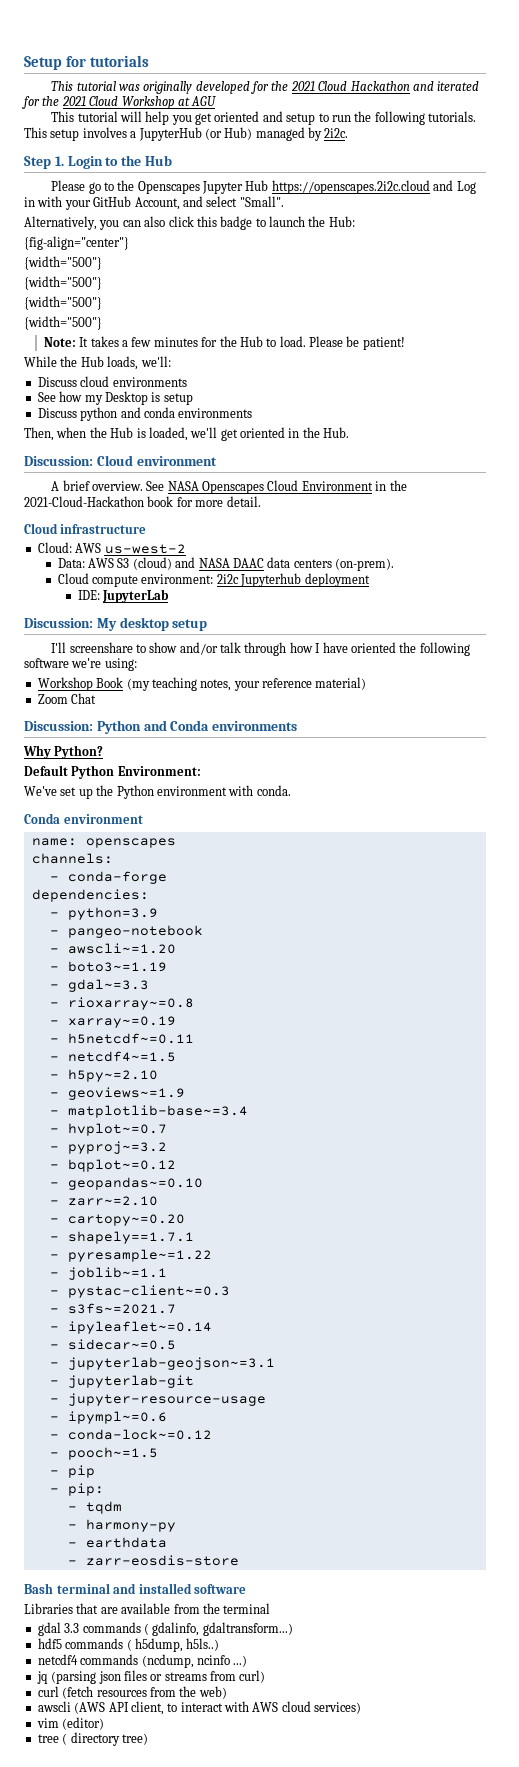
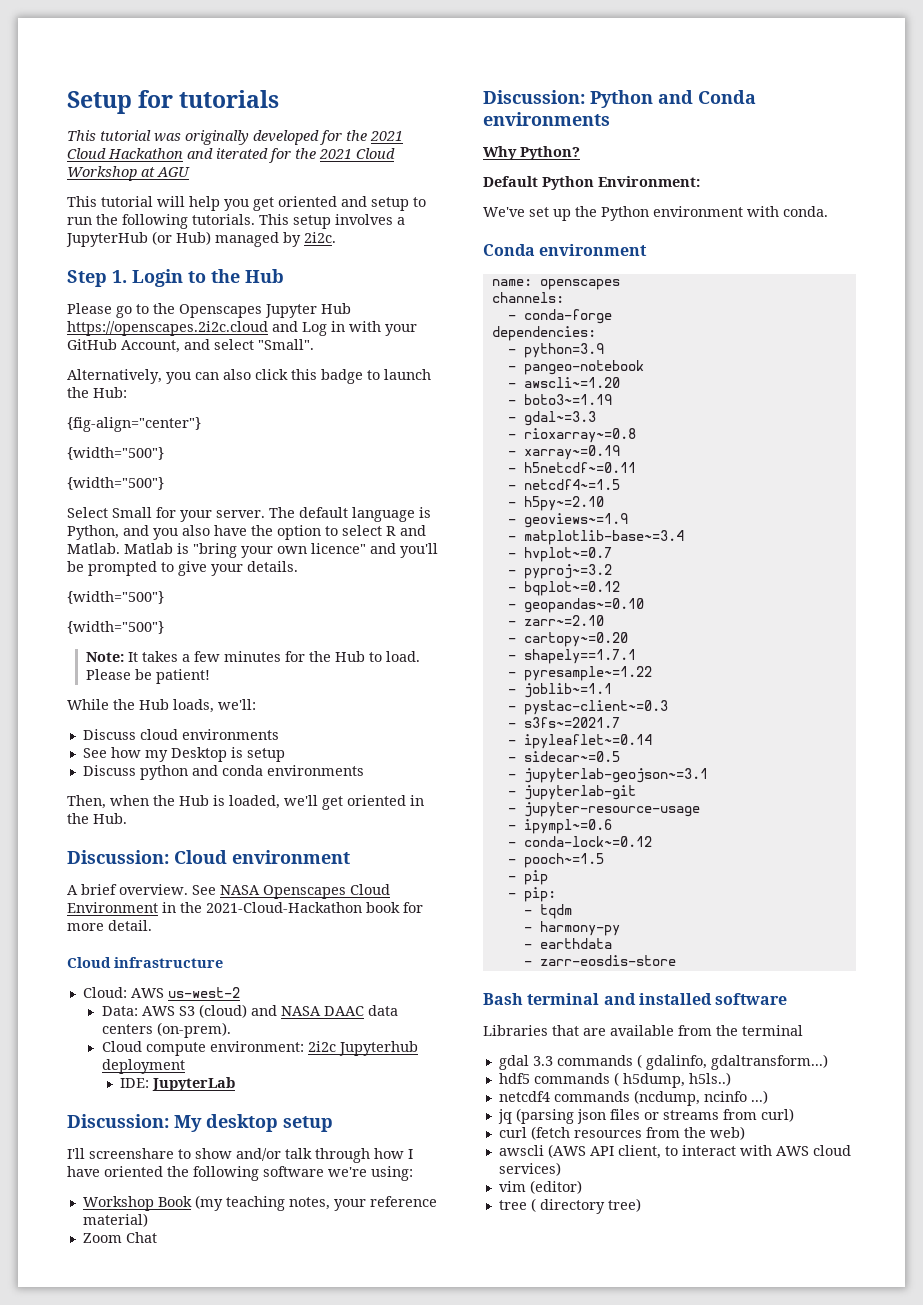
(102, 283) none -> [67,507,431,522] [67,525,426,540] [67,543,438,558] [67,561,298,576] // Select Small for your server. The default language is Python, and you also have the option to select R and Matlab. Matlab is "bring your own licence" and you'll be prompted to give your details.

